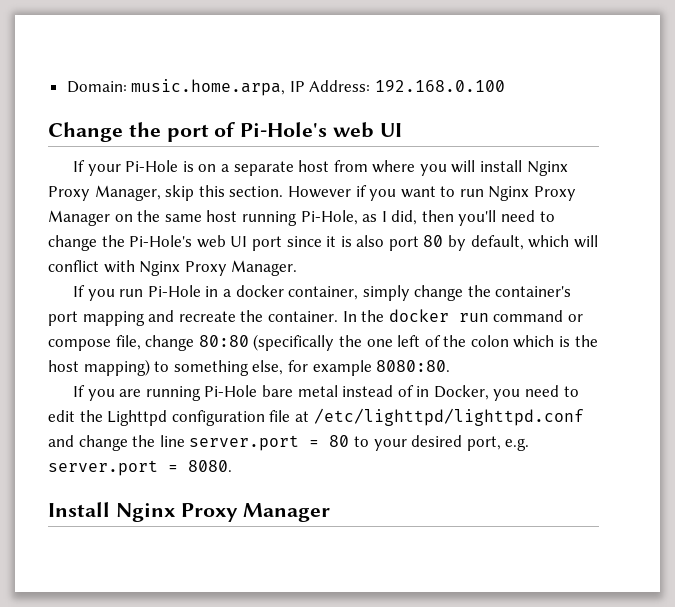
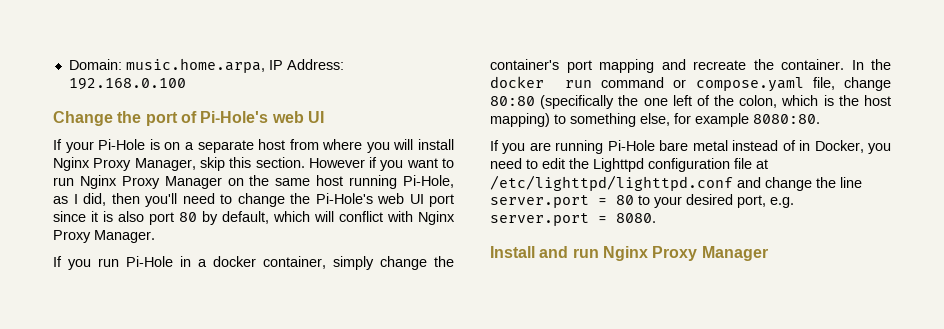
[48,339,111,351] compose -> [695,77,804,92] compose.yaml
[470,335,509,347] colon -> [739,95,778,108] colon,
(110, 509) none -> [539,246,599,258] and run

